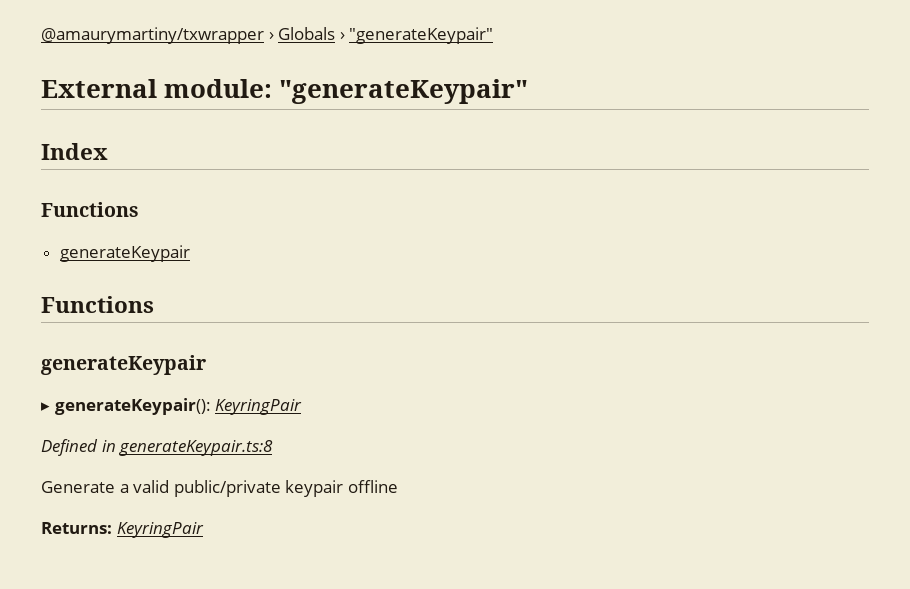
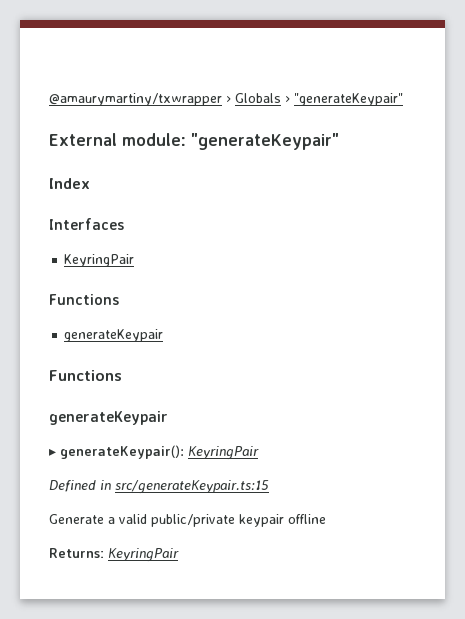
(108, 151) none -> [49,218,124,230] [64,254,135,267] // Interfaces // KeyringPair
[118,440,274,456] generateKeypair.ts:8 -> [115,480,269,494] src/generateKeypair.ts:15

